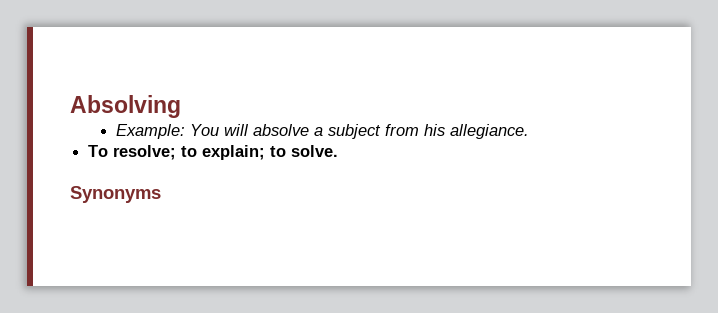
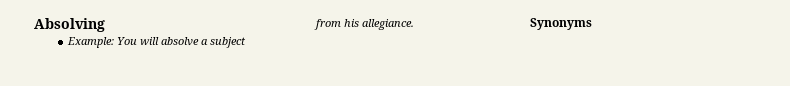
[88,145,339,160] // To resolve; to explain; to solve. -> (414, 24) none

